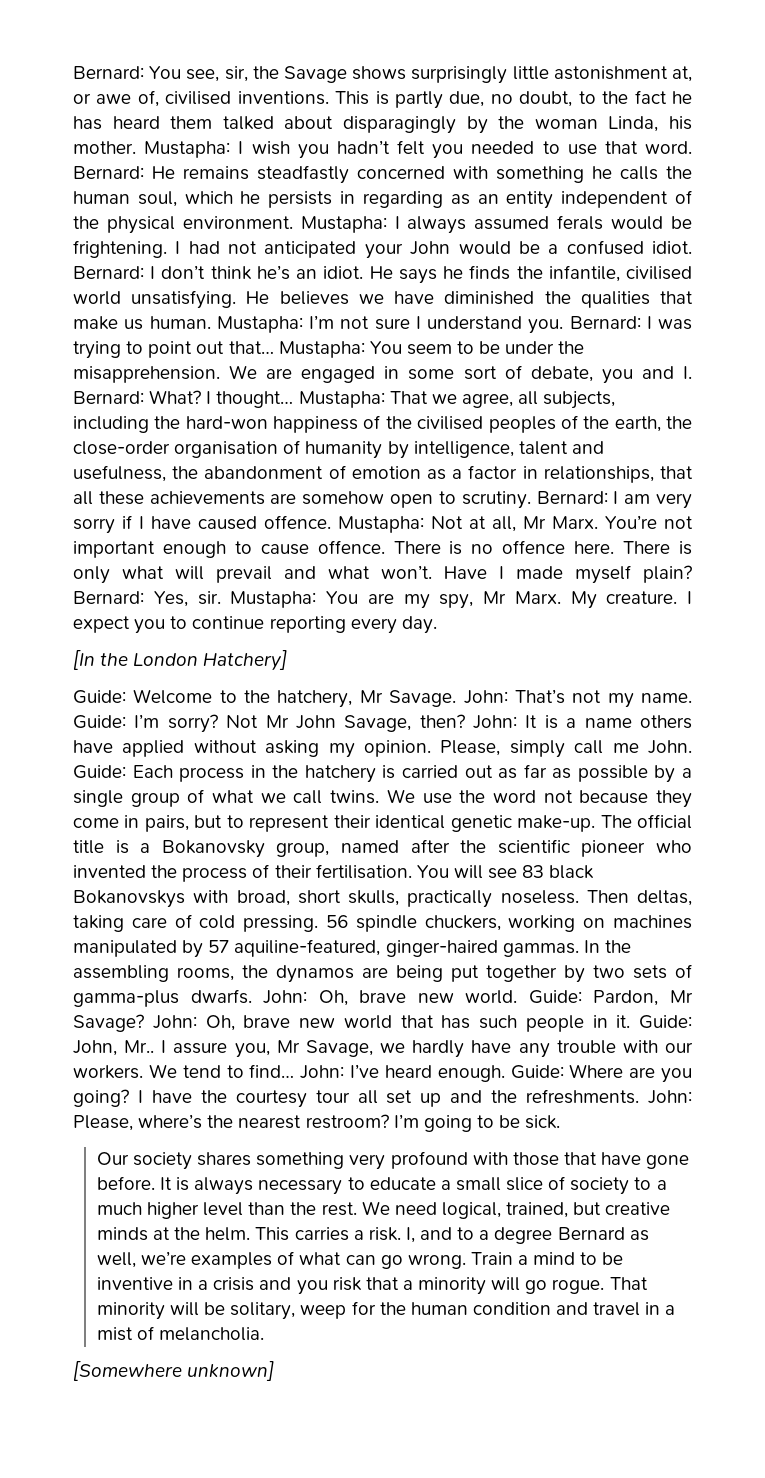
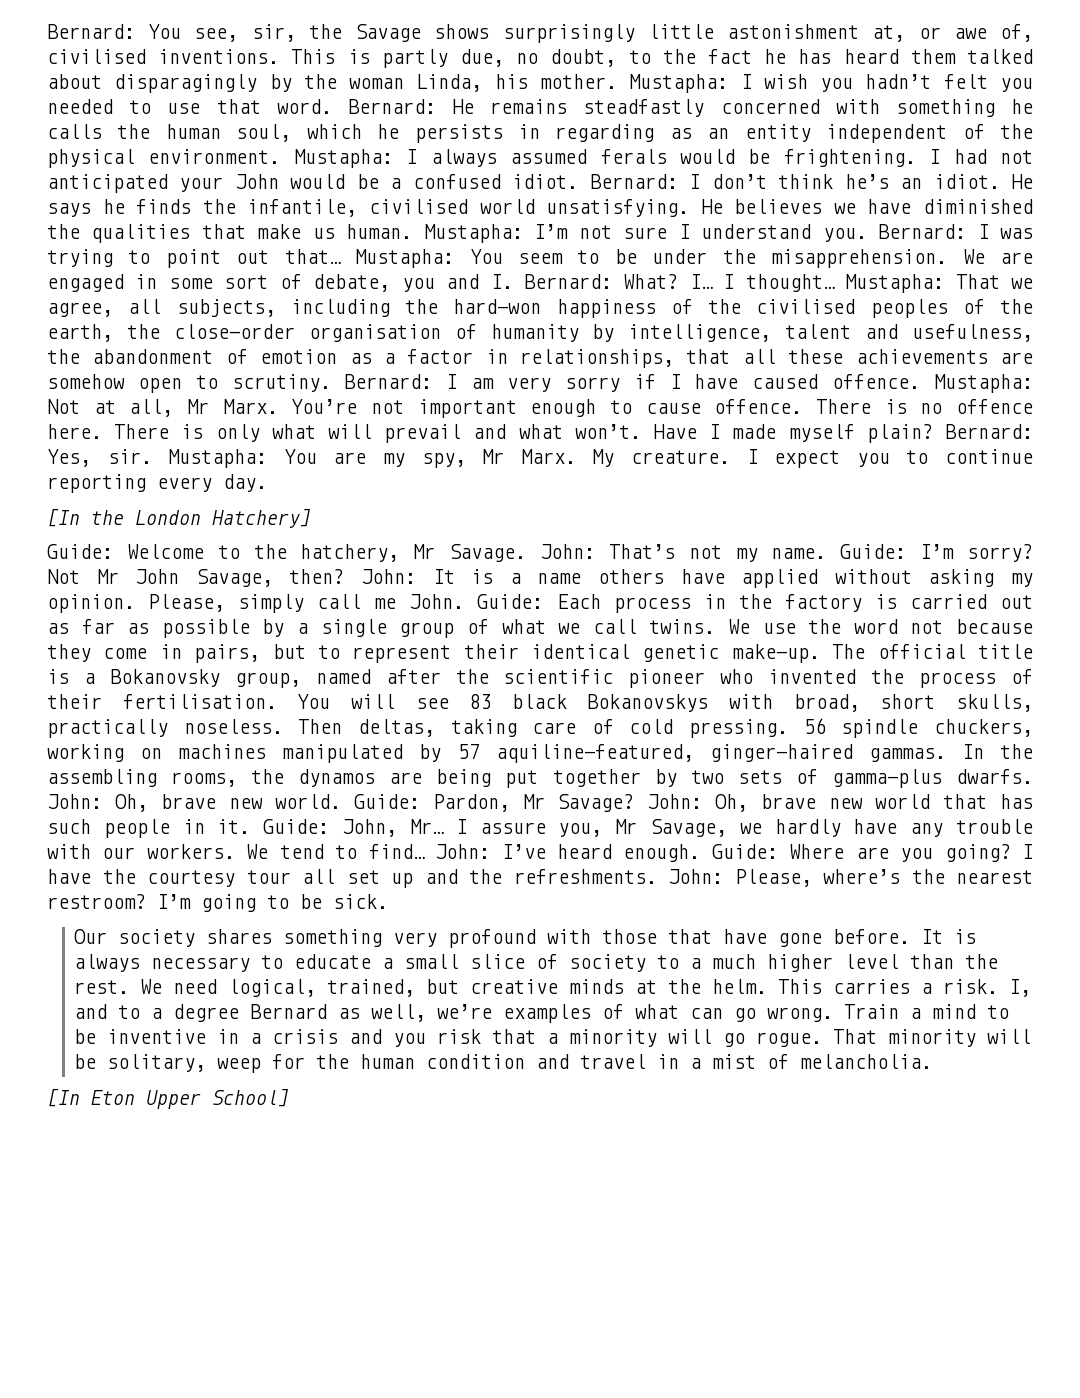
(202, 397) none -> [689,274,713,289] I…
[304,765,376,783] hatchery -> [784,594,862,612] factory
[124,1040,155,1053] Mr.. -> [409,819,444,834] Mr…
[73,1361,275,1381] [Somewhere unknown] -> [47,1088,289,1109] [In Eton Upper School]

